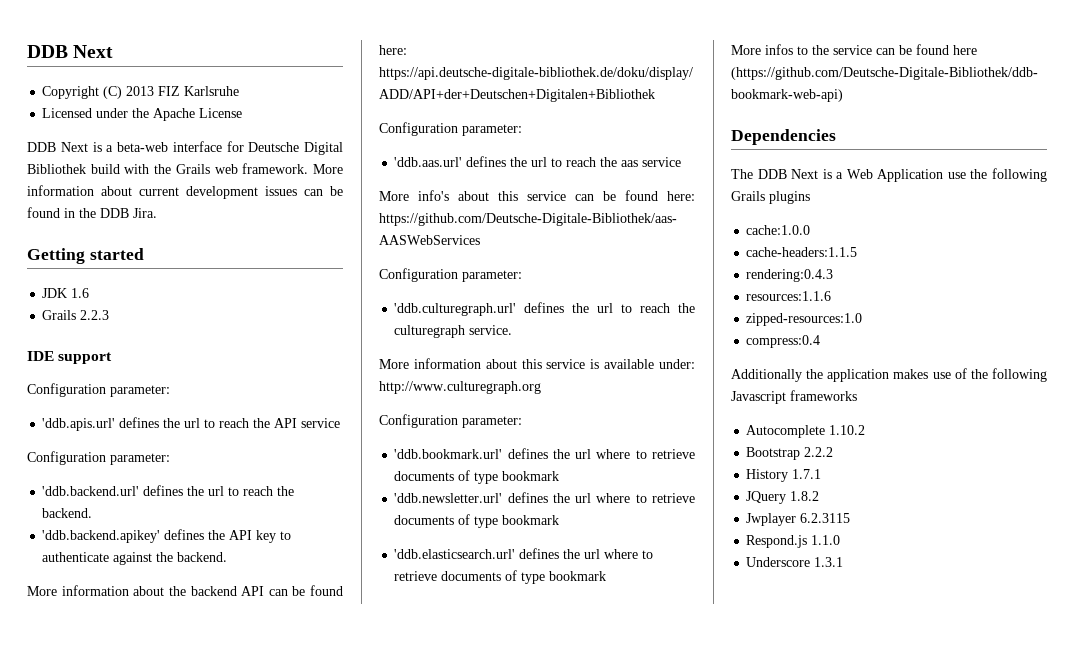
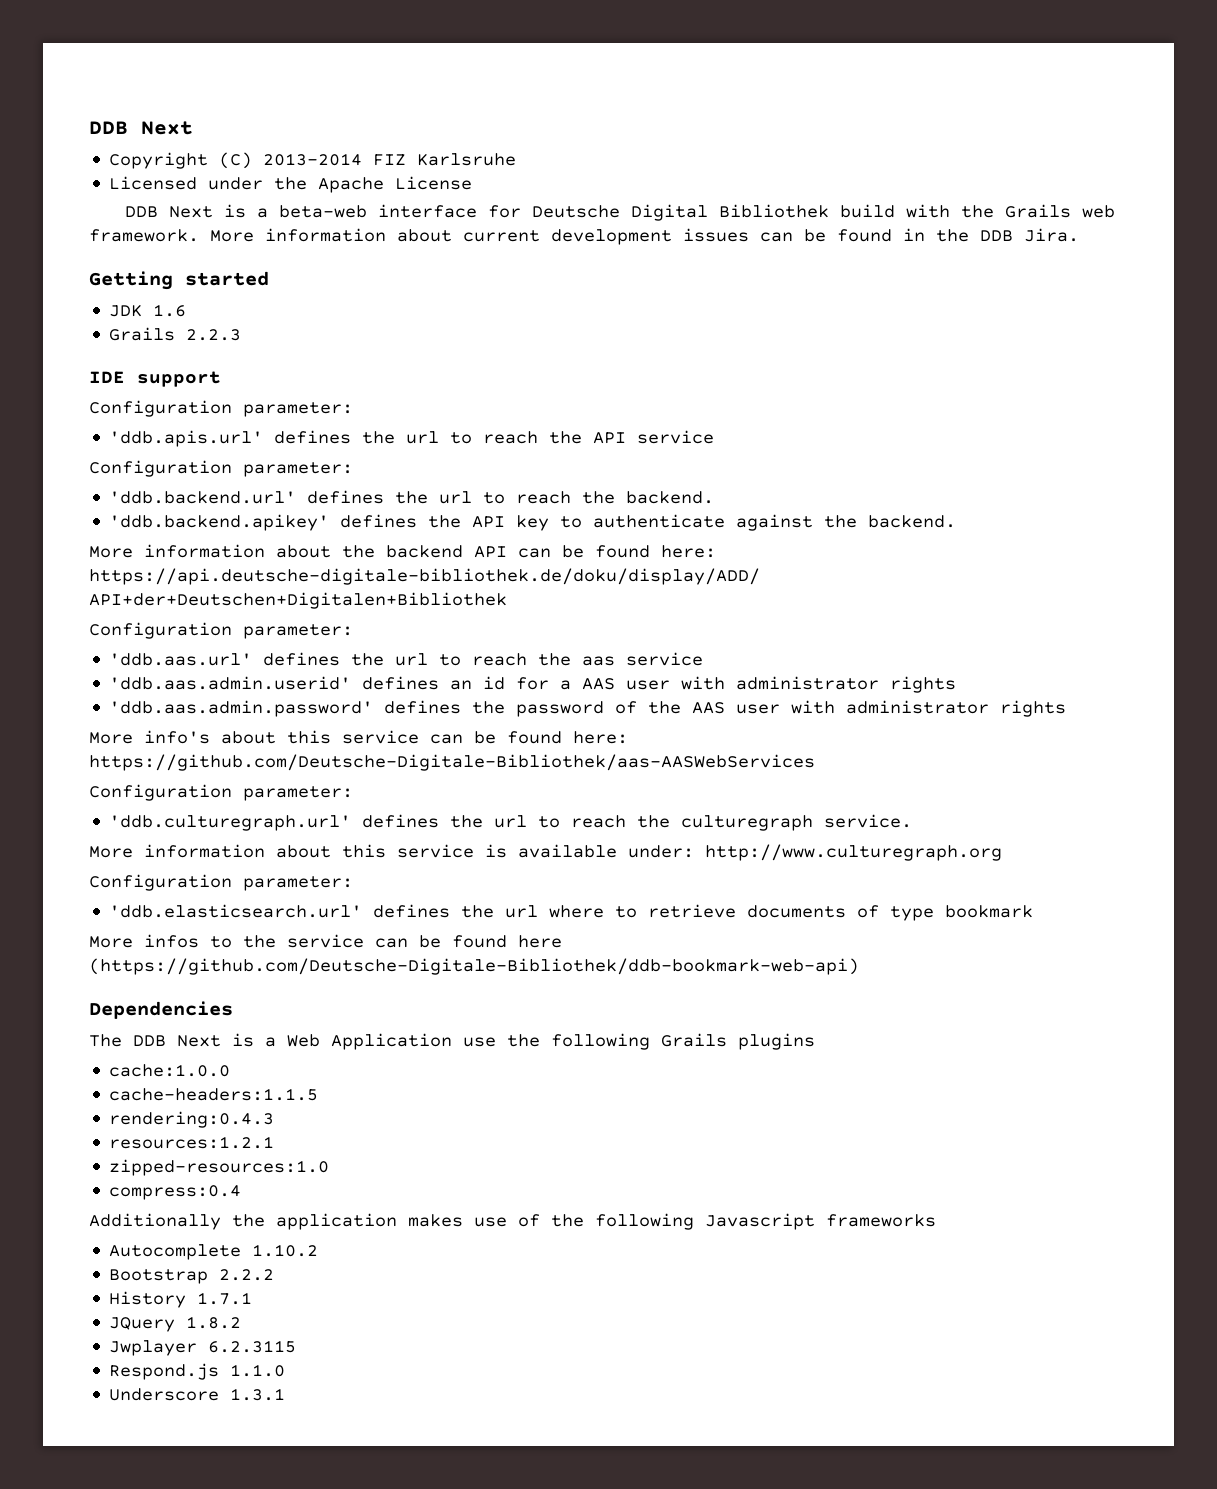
[126,86,155,96] 2013 -> [263,153,363,166] 2013-2014
(682, 162) none -> [109,676,957,693] [109,700,1067,717] // 'ddb.aas.admin.userid' defines an id for a AAS user with administrator rights // 'ddb.aas.admin.password' defines the password of the AAS user with administrator rights
[394,448,695,459] [394,470,560,484] [394,492,695,503] [394,514,560,528] // 'ddb.bookmark.url' defines the url where to retrieve documents of type bookmark // 'ddb.newsletter.url' defines the url where to retrieve documents of type bookmark -> (353, 883) none
[746,291,832,301] resources:1.1.6 -> [109,1136,275,1149] resources:1.2.1

